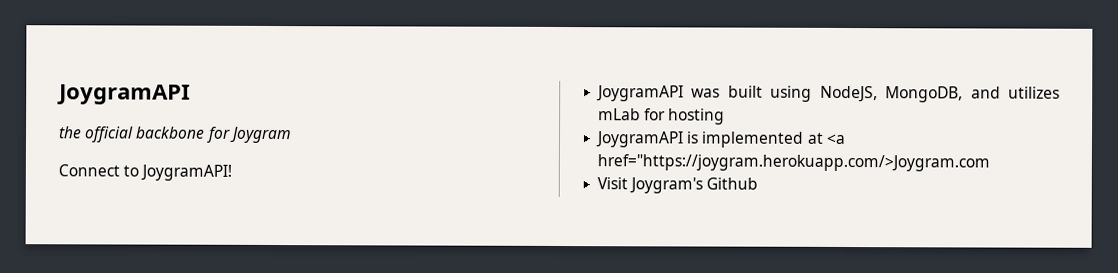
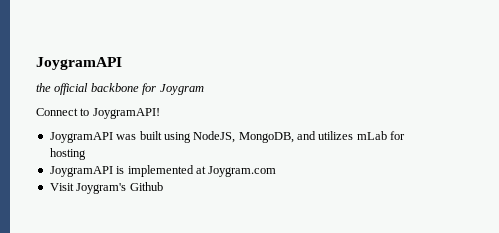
[825,133,846,144] [597,154,991,172] <a href="https://joygram.herokuapp.com/>Joygram.com -> [208,166,277,177] Joygram.com

